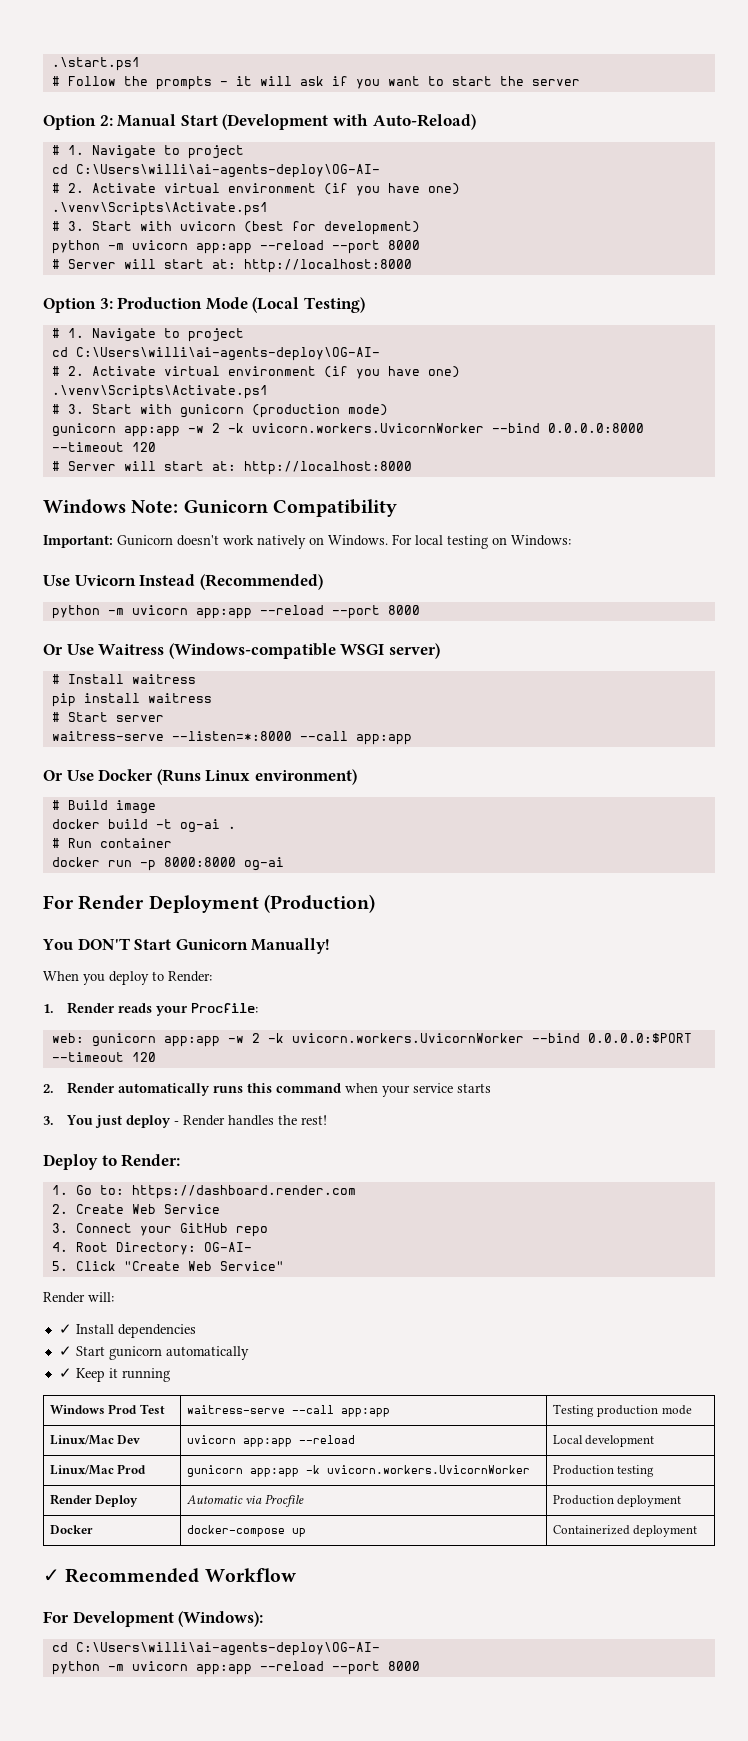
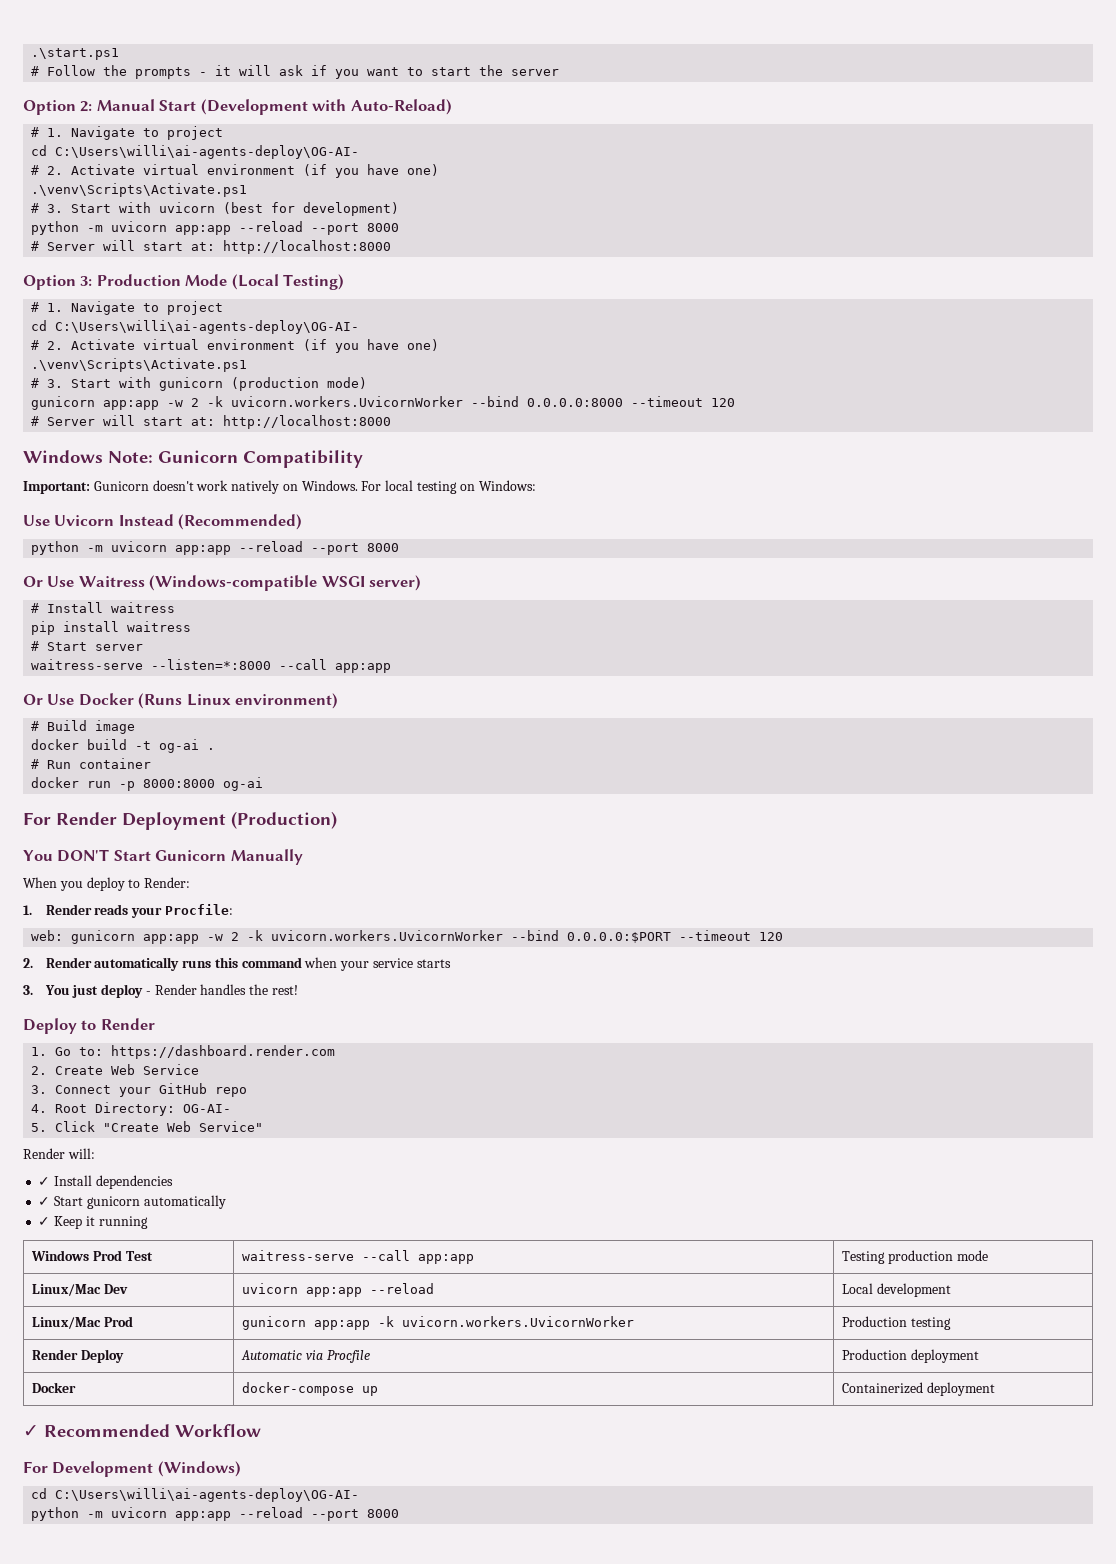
[251,938,331,954] Manually! -> [230,849,303,865] Manually
[121,1154,181,1167] Render: -> [100,1018,155,1030] Render
[178,1611,264,1627] (Windows): -> [157,1461,241,1477] (Windows)

